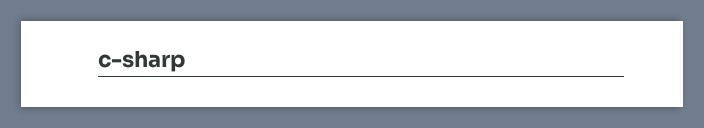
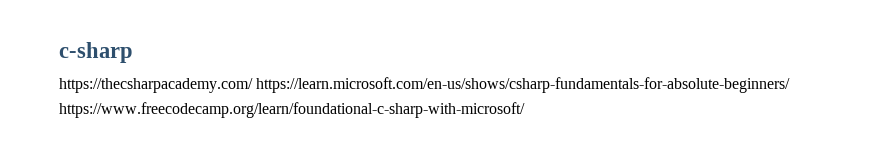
(185, 61) none -> [59,77,791,93] [59,102,525,118] // https://thecsharpacademy.com/ https://learn.microsoft.com/en-us/shows/csharp-fundamentals-for-absolute-beginners/ https://www.freecodecamp.org/learn/foundational-c-sharp-with-microsoft/

